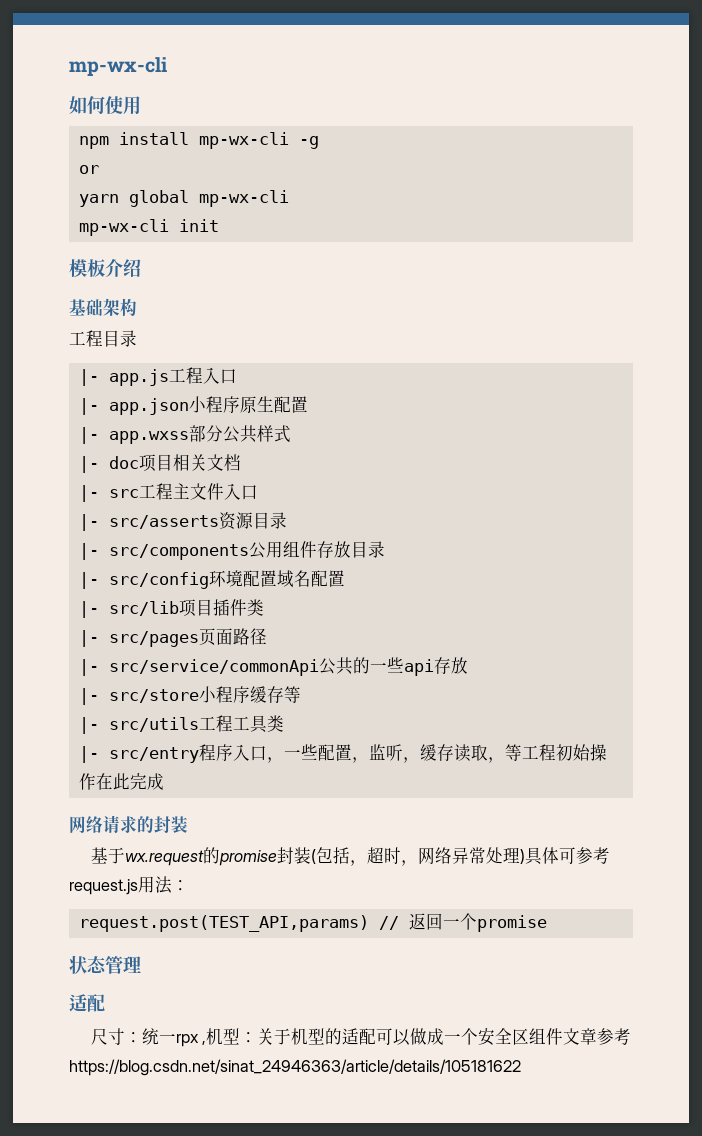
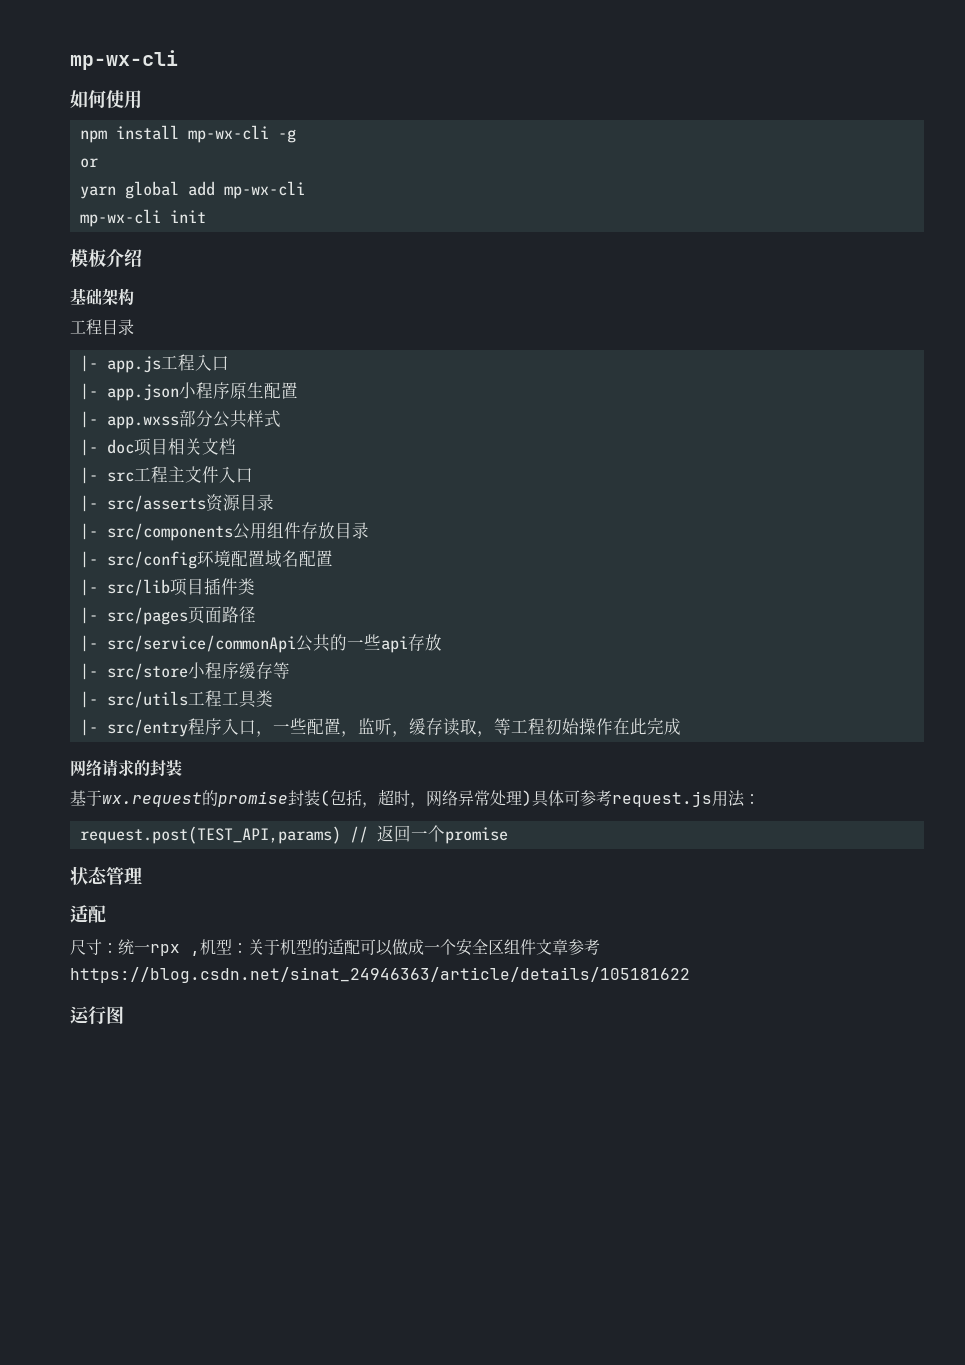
(189, 198) none -> [187,181,215,196] add
(521, 1067) none -> [70,1006,124,1025] // 运行图

